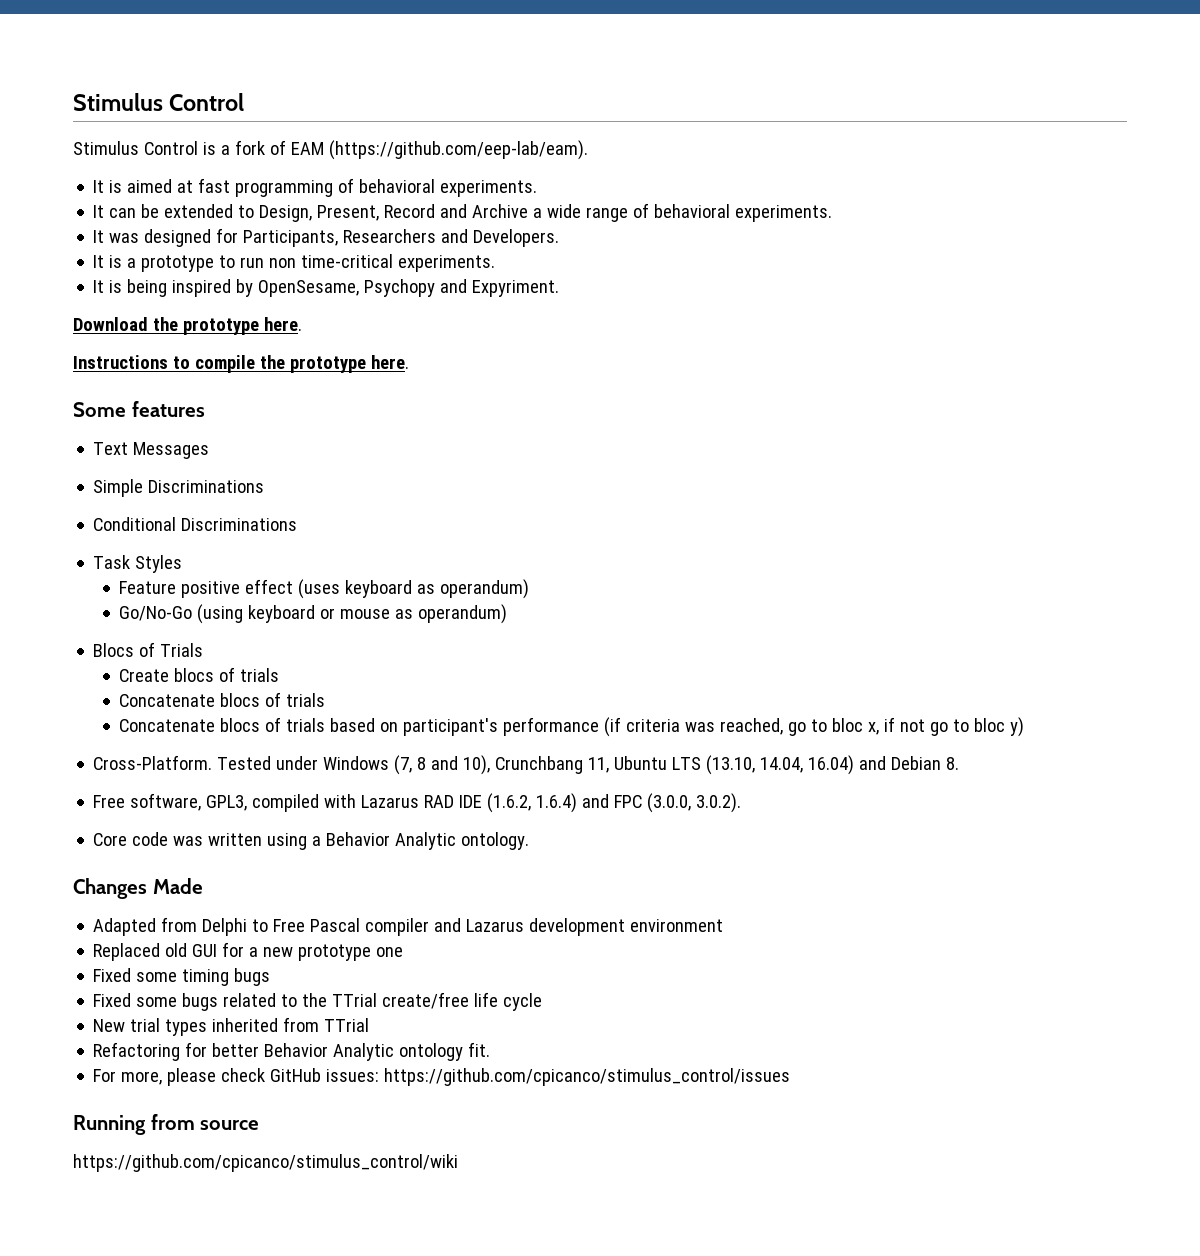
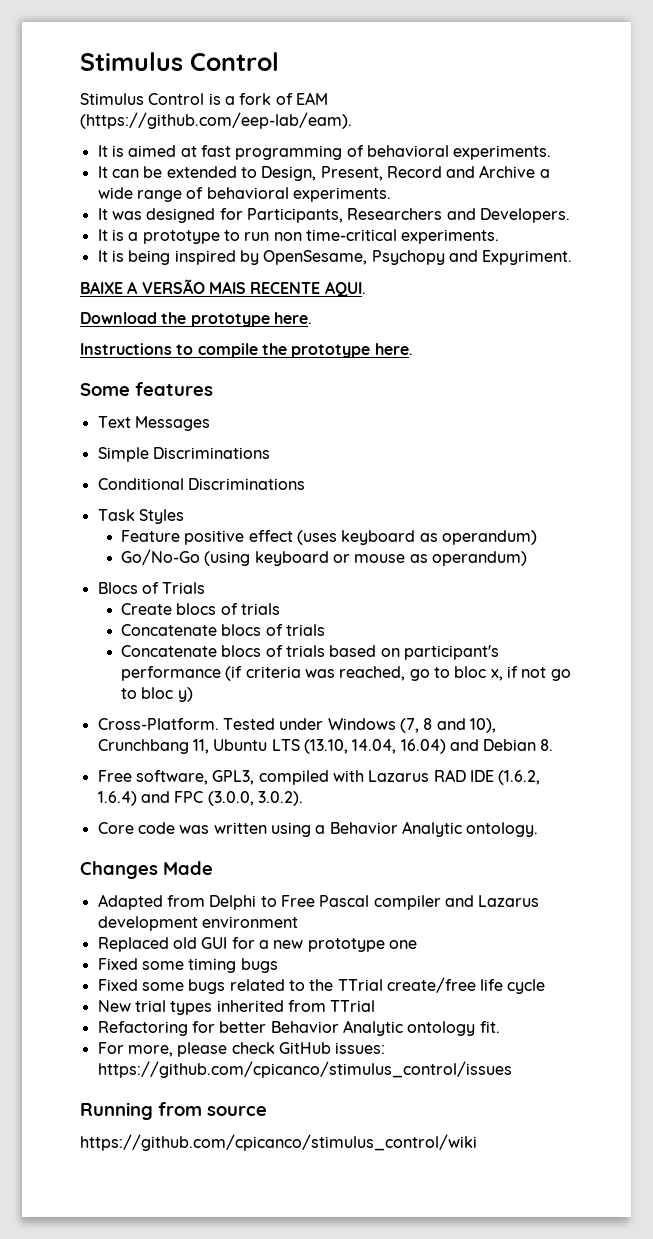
(560, 288) none -> [80,279,366,297] // BAIXE A VERSÃO MAIS RECENTE AQUI.

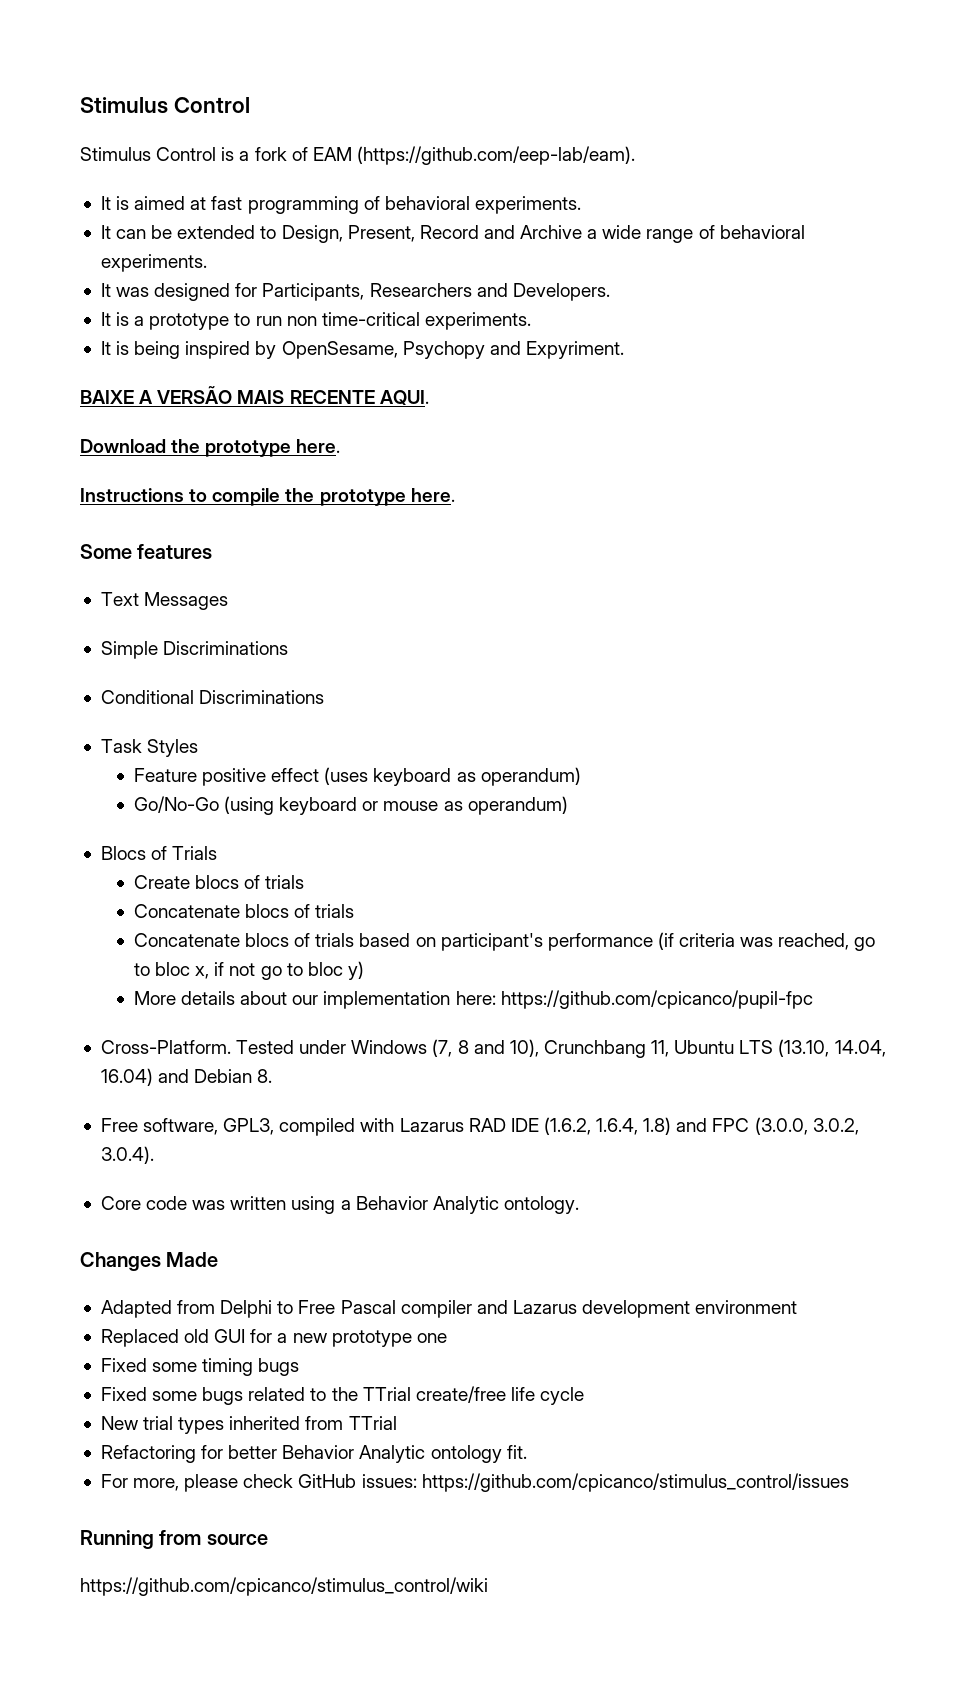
(193, 694) none -> [133,990,813,1009] // More details about our implementation here: https://github.com/cpicanco/pupil-fpc
[97,791,137,806] 1.6.4) -> [596,1117,672,1135] 1.6.4, 1.8)
[257,791,303,806] 3.0.2). -> [812,1118,859,1135] [100,1146,154,1164] 3.0.2, 3.0.4).

